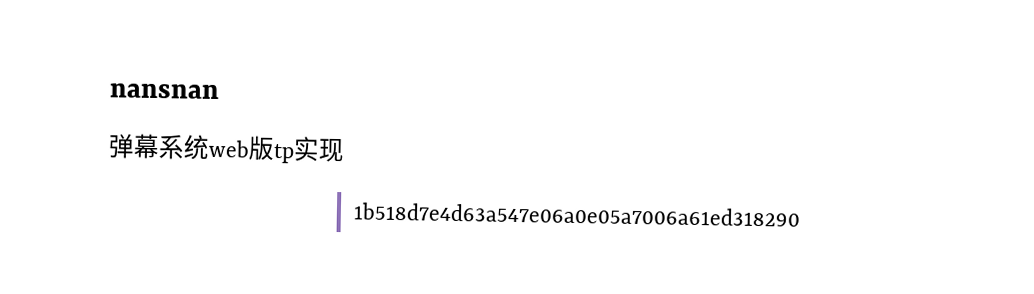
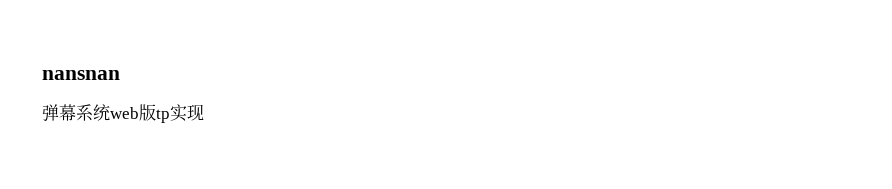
[353,202,800,227] // 1b518d7e4d63a547e06a0e05a7006a61ed318290 -> (204, 112) none

